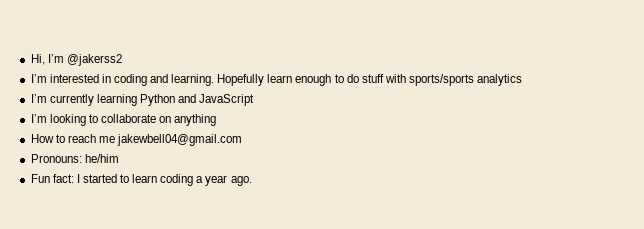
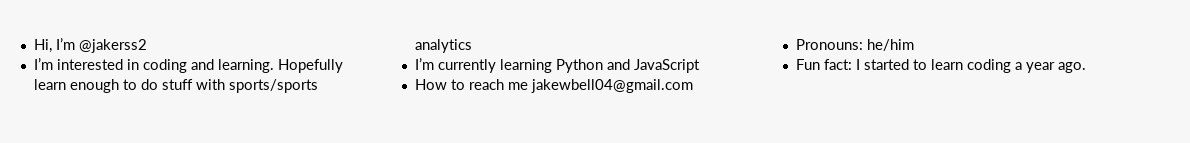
[30,114,217,126] // I’m looking to collaborate on anything -> (700, 66) none

